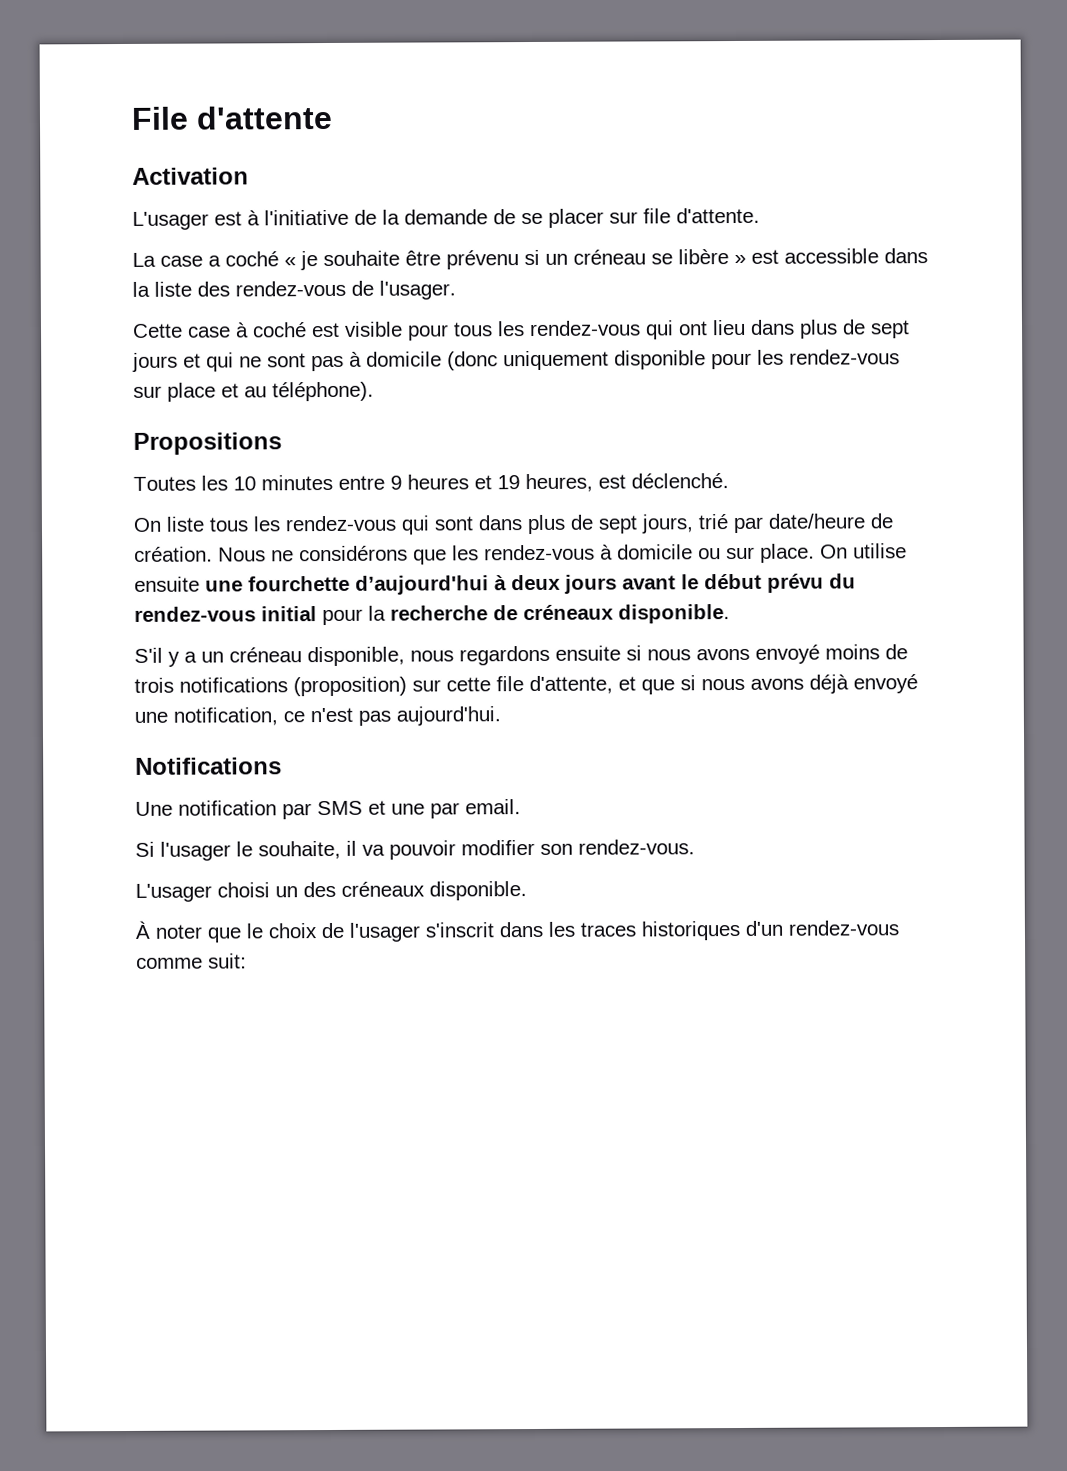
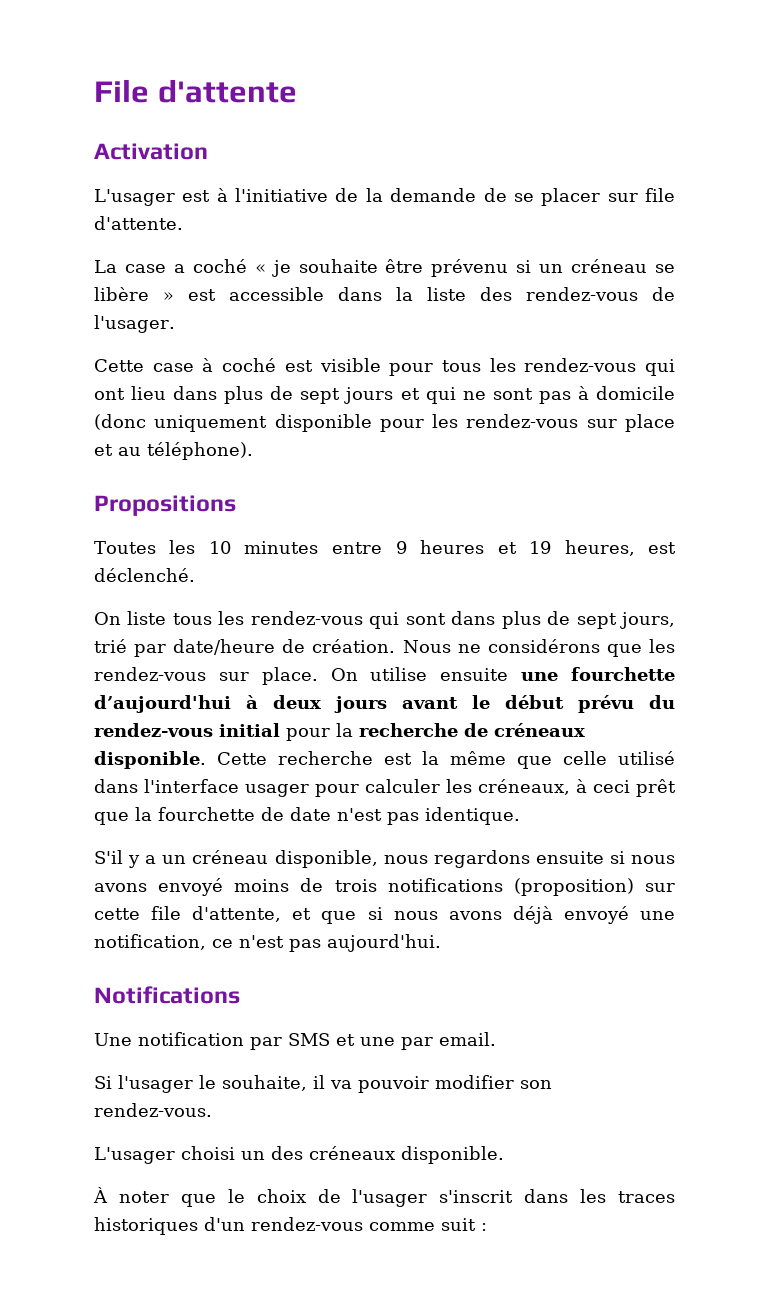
[600,544,721,560] à domicile ou -> (206, 674) none
(730, 614) none -> [217,751,675,769] [94,779,676,797] [94,807,520,825] Cette recherche est la même que celle utilisé dans l'interface usager pour calculer les créneaux, à ceci prêt que la fourchette de date n'est pas identique.
[208,953,247,969] suit: -> [441,1218,487,1231] suit :

